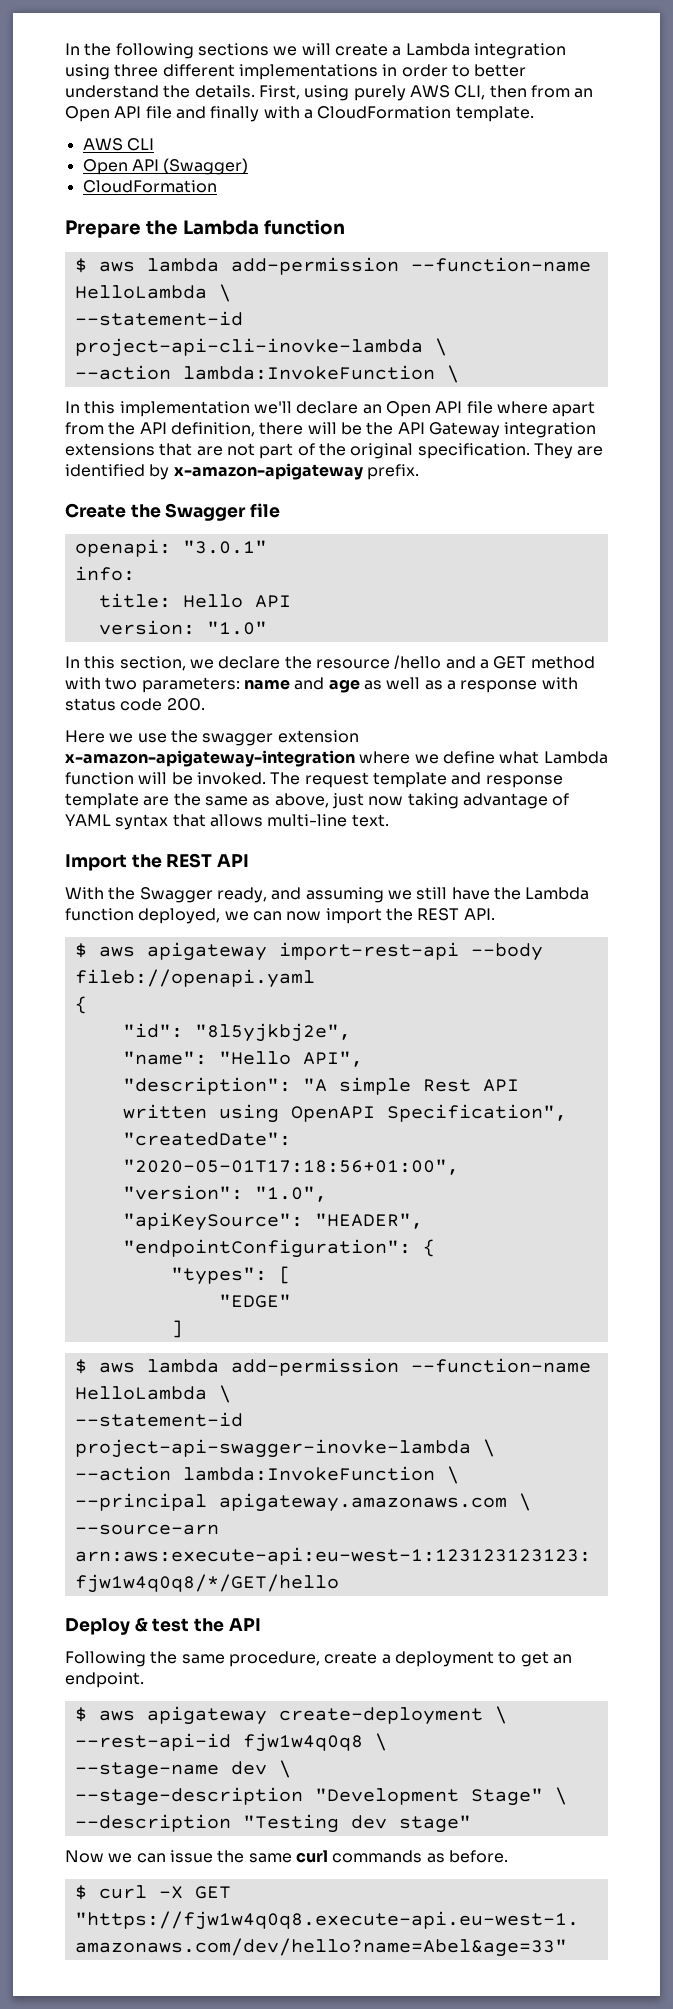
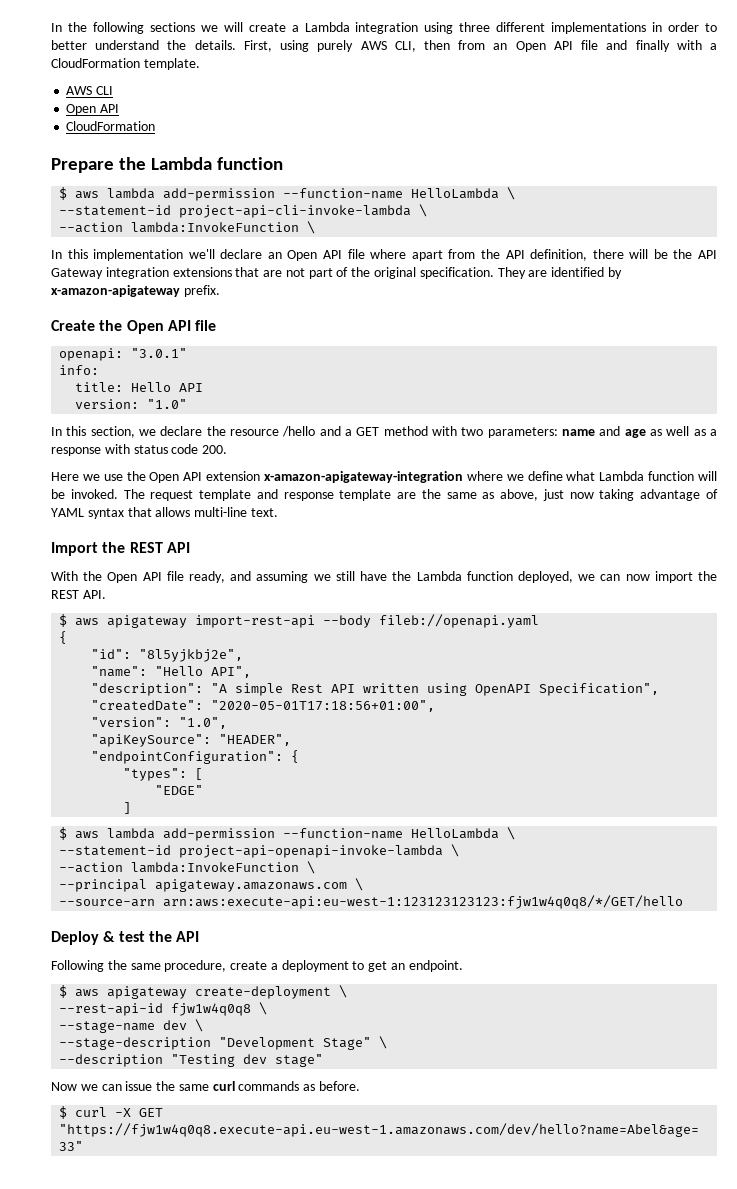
[163,158,249,175] (Swagger) -> (120, 108) none
[74,338,423,357] project-api-cli-inovke-lambda -> [179,205,412,218] project-api-cli-invoke-lambda
[165,503,247,521] Swagger -> [126,320,191,334] Open API
[202,733,274,746] swagger -> [149,472,203,483] Open API
[139,887,213,903] Swagger -> [107,571,184,583] Open API file
[74,1439,471,1458] project-api-swagger-inovke-lambda -> [179,845,444,858] project-api-openapi-invoke-lambda

